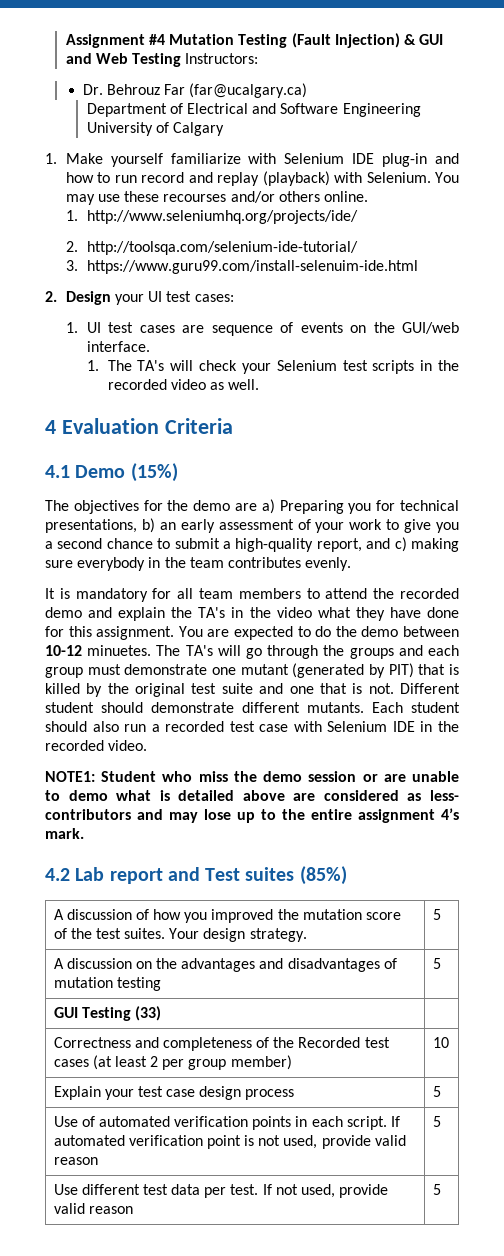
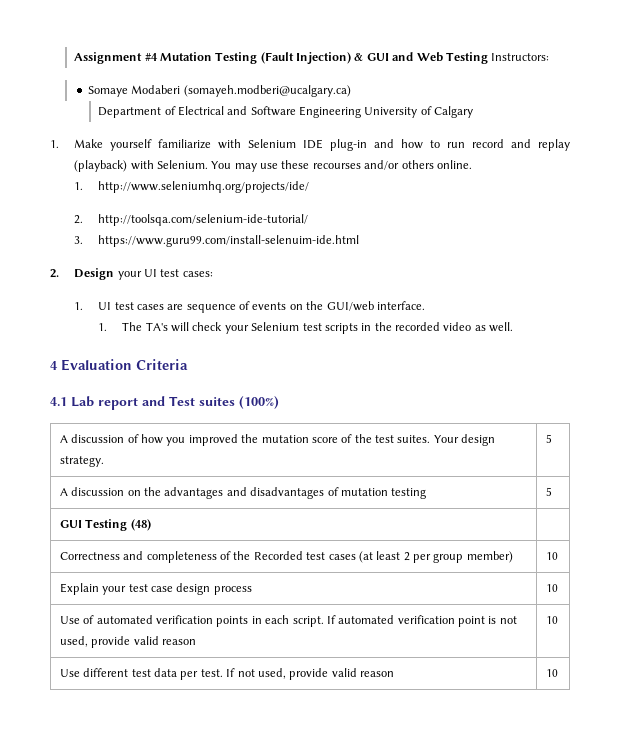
[82,83,308,98] Dr. Behrouz Far (far@ucalgary.ca) -> [87,85,351,97] Somaye Modaberi (somayeh.modberi@ucalgary.ca)
[75,463,178,482] [45,499,460,514] [45,518,459,533] [45,537,459,552] [45,557,352,571] [45,588,460,602] [45,607,459,621] [45,626,460,640] [45,645,459,659] [45,663,459,678] [45,683,461,697] [45,702,460,713] [45,721,459,732] [45,740,148,751] [45,771,460,782] [45,790,459,801] [45,808,459,823] [45,828,84,839] [45,868,70,881] Demo (15%) // The objectives for the demo are a) Preparing you for technical presentations, b) an early assessment of your work to give you a second chance to submit a high-quality report, and c) making sure everybody in the team contributes evenly. // It is mandatory for all team members to attend the recorded demo and explain the TA's in the video what they have done for this assignment. You are expected to do the demo between 10-12 minuetes. The TA's will go through the groups and each group must demonstrate one mutant (generated by PIT) that is killed by the original test suite and one that is not. Different student should demonstrate different mutants. Each student should also run a recorded test case with Selenium IDE in the recorded video. // NOTE1: Student who miss the demo session or are unable to demo what is detailed above are considered as less- contributors and may lose up to the entire assignment 4’s mark. // 4.2 -> (67, 401) none
[299,866,347,885] (85%) -> [239,396,279,409] (100%)
[134,1006,161,1021] (33) -> [130,519,151,531] (48)
[432,1086,441,1097] 5 -> [545,584,558,592] 10
[432,1116,441,1127] 5 -> [545,616,558,624] 10
[432,1184,441,1195] 5 -> [545,669,558,677] 10

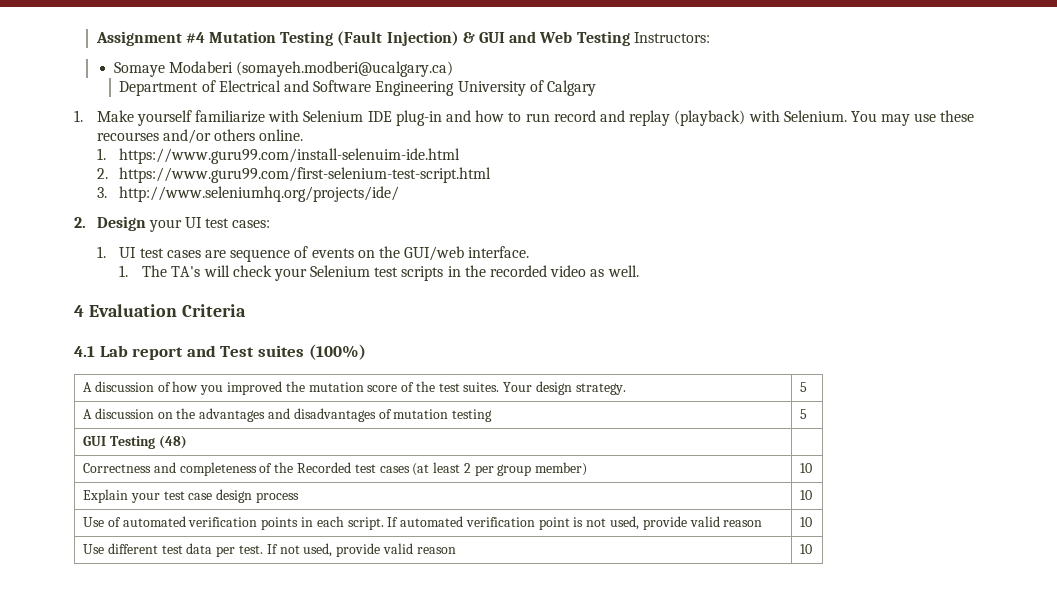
[98,181,310,193] [74,214,309,226] http://www.seleniumhq.org/projects/ide/ // 2. http://toolsqa.com/selenium-ide-tutorial/ -> [119,148,461,164] [96,167,492,183] https://www.guru99.com/install-selenuim-ide.html // 2. https://www.guru99.com/first-selenium-test-script.html
[98,235,360,247] https://www.guru99.com/install-selenuim-ide.html -> [119,186,400,202] http://www.seleniumhq.org/projects/ide/

